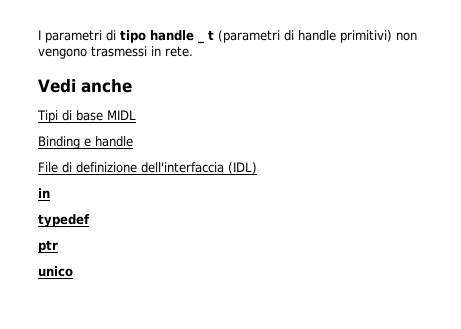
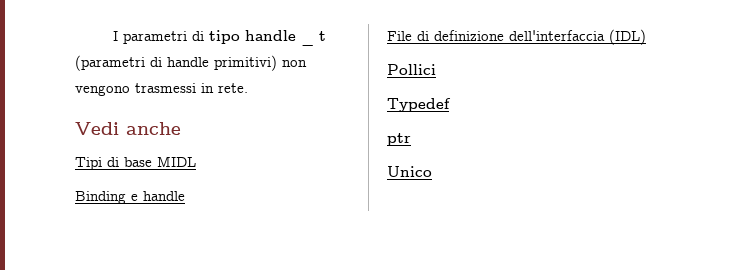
[38,188,50,198] [38,214,90,227] in // typedef -> [387,64,436,75] [387,98,451,112] Pollici // Typedef
[38,266,73,277] unico -> [387,166,432,177] Unico

